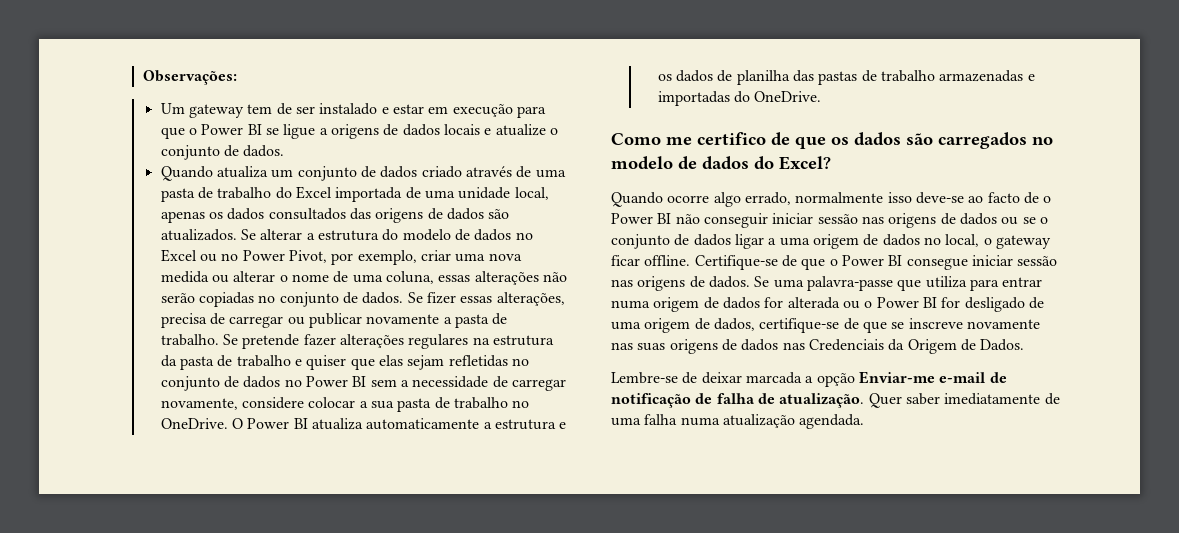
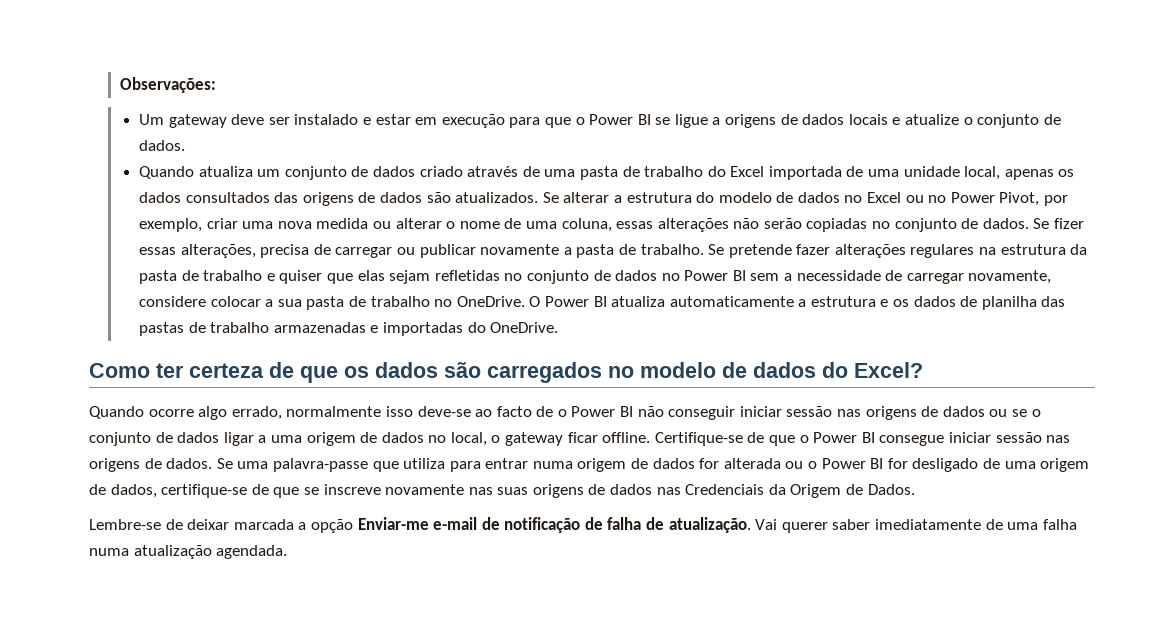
[247,103,292,115] tem de -> [231,114,265,125] deve
[666,132,766,145] me certifico -> [156,363,264,378] ter certeza
[868,393,902,408] Quer -> [755,519,828,533] Vai querer

